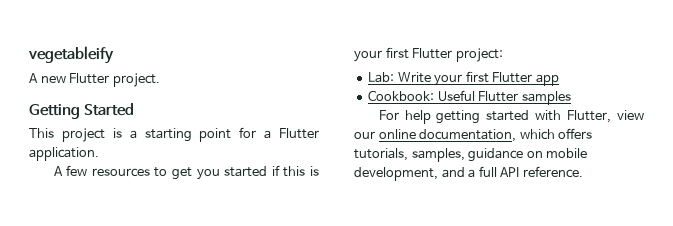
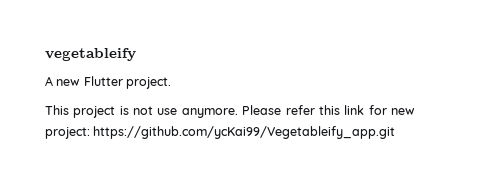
[29,103,134,119] // Getting Started -> (172, 83) none
[129,127,319,142] [29,147,99,161] [53,165,319,180] [354,47,503,62] [368,71,559,86] [368,90,571,105] [378,110,644,124] [354,128,593,142] [354,148,588,162] [354,166,583,181] a starting point for a Flutter application. // A few resources to get you started if this is your first Flutter project: // Lab: Write your first Flutter app // Cookbook: Useful Flutter samples // For help getting started with Flutter, view our online documentation, which offers tutorials, samples, guidance on mobile development, and a full API reference. -> [133,105,416,118] [45,126,396,139] not use anymore. Please refer this link for new project: https://github.com/ycKai99/Vegetableify_app.git

